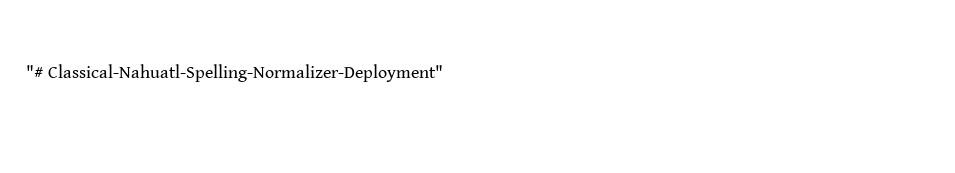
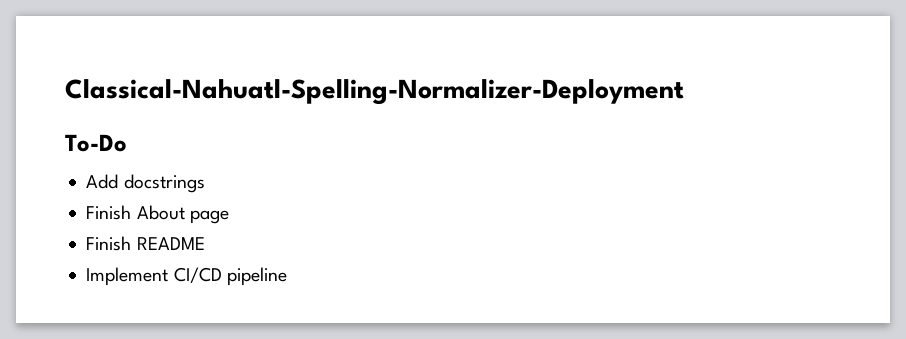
[26,64,443,82] "# Classical-Nahuatl-Spelling-Normalizer-Deployment" -> [65,79,684,105] [65,134,127,152] [86,174,205,193] [86,205,229,224] [86,236,205,251] [86,267,287,286] Classical-Nahuatl-Spelling-Normalizer-Deployment // To-Do // Add docstrings // Finish About page // Finish README // Implement CI/CD pipeline

